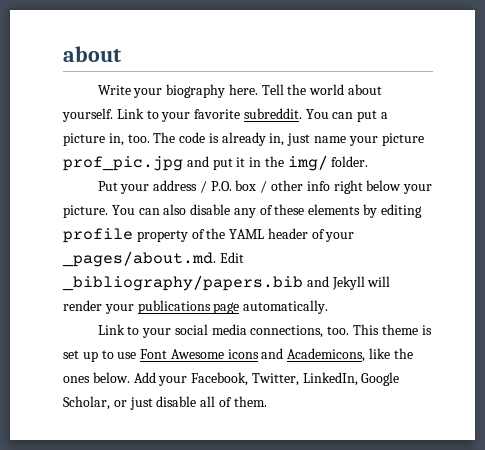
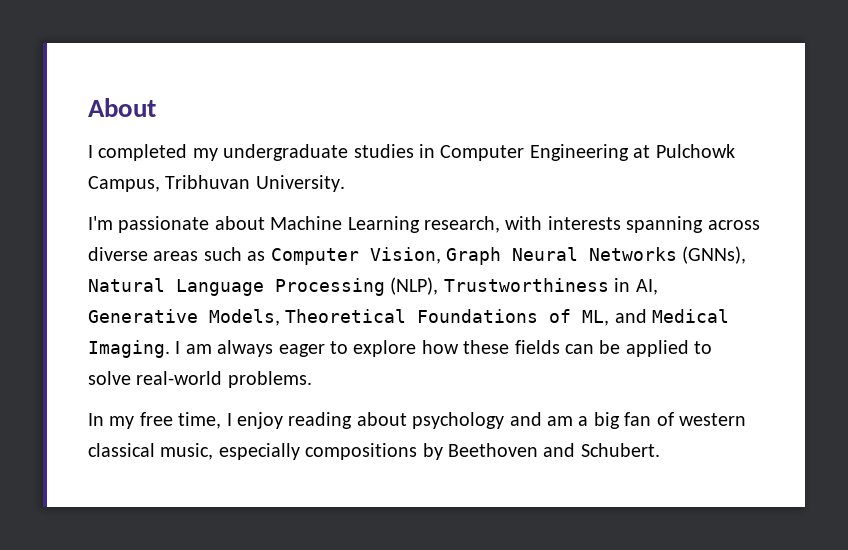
[63,46,121,62] [97,84,382,98] [62,108,389,122] [63,132,424,146] [63,155,369,171] [97,180,433,194] [63,204,422,218] [63,228,355,243] [62,251,244,267] [62,275,391,291] [63,300,329,314] [97,324,432,338] [63,348,413,362] [63,372,400,386] [63,396,267,410] about // Write your biography here. Tell the world about yourself. Link to your favorite subreddit. You can put a picture in, too. The code is already in, just name your picture prof_pic.jpg and put it in the img/ folder. // Put your address / P.O. box / other info right below your picture. You can also disable any of these elements by editing profile property of the YAML header of your _pages/about.md. Edit _bibliography/papers.bib and Jekyll will render your publications page automatically. // Link to your social media connections, too. This theme is set up to use Font Awesome icons and Academicons, like the ones below. Add your Facebook, Twitter, LinkedIn, Google Scholar, or just disable all of them. -> [88,98,156,117] [88,144,735,161] [88,175,345,192] [88,216,760,233] [88,246,747,265] [88,277,658,296] [88,309,730,326] [88,340,713,358] [88,371,312,388] [88,412,746,429] [88,443,660,460] About // I completed my undergraduate studies in Computer Engineering at Pulchowk Campus, Tribhuvan University. // I'm passionate about Machine Learning research, with interests spanning across diverse areas such as Computer Vision, Graph Neural Networks (GNNs), Natural Language Processing (NLP), Trustworthiness in AI, Generative Models, Theoretical Foundations of ML, and Medical Imaging. I am always eager to explore how these fields can be applied to solve real-world problems. // In my free time, I enjoy reading about psychology and am a big fan of western classical music, especially compositions by Beethoven and Schubert.

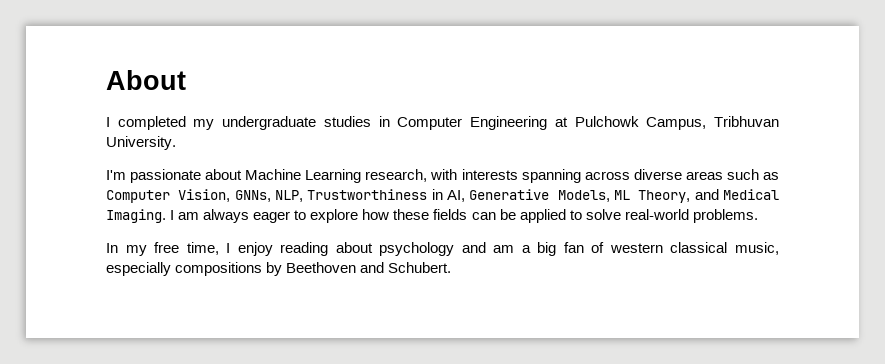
[446,246,747,265] [88,277,439,296] Graph Neural Networks (GNNs), Natural Language Processing (NLP), -> [234,190,304,202] GNNs, NLP,
[285,309,610,326] Theoretical Foundations of ML, -> [613,190,691,203] ML Theory,

